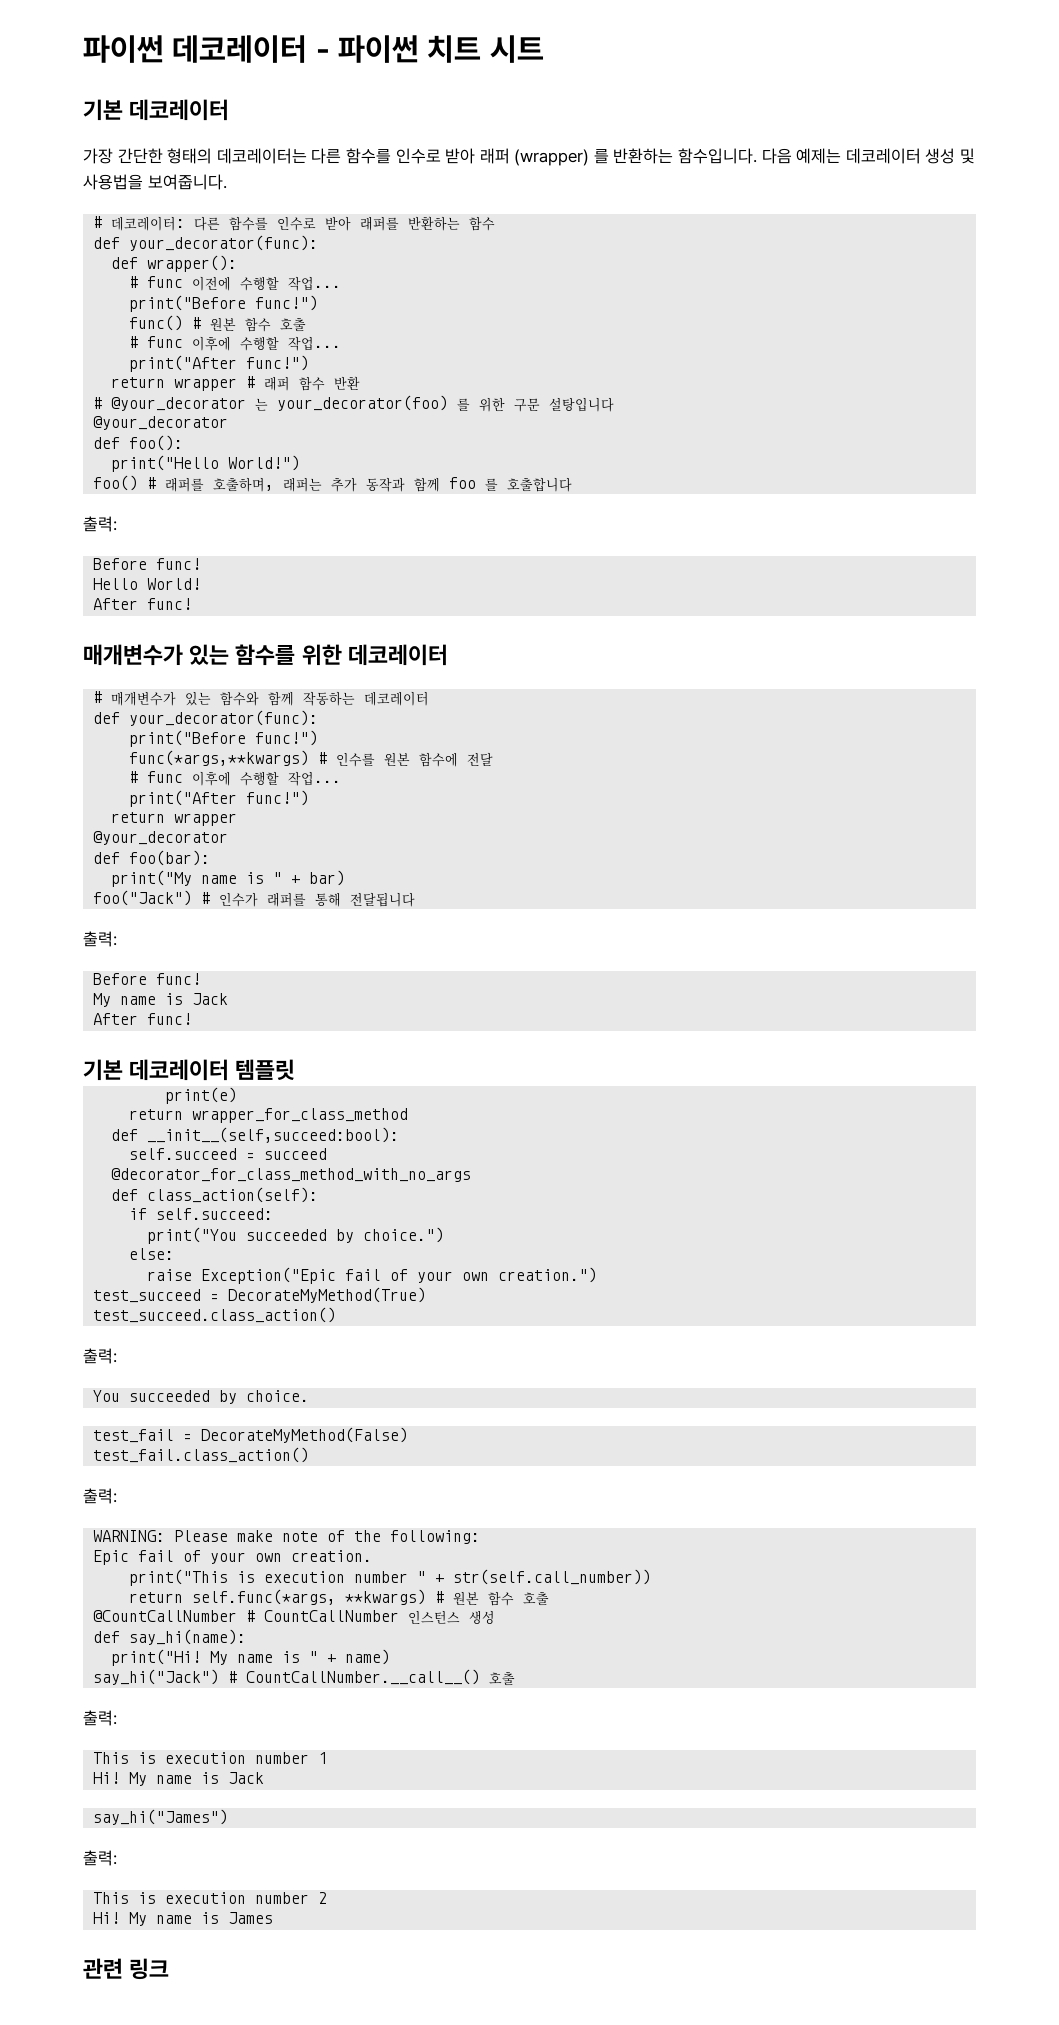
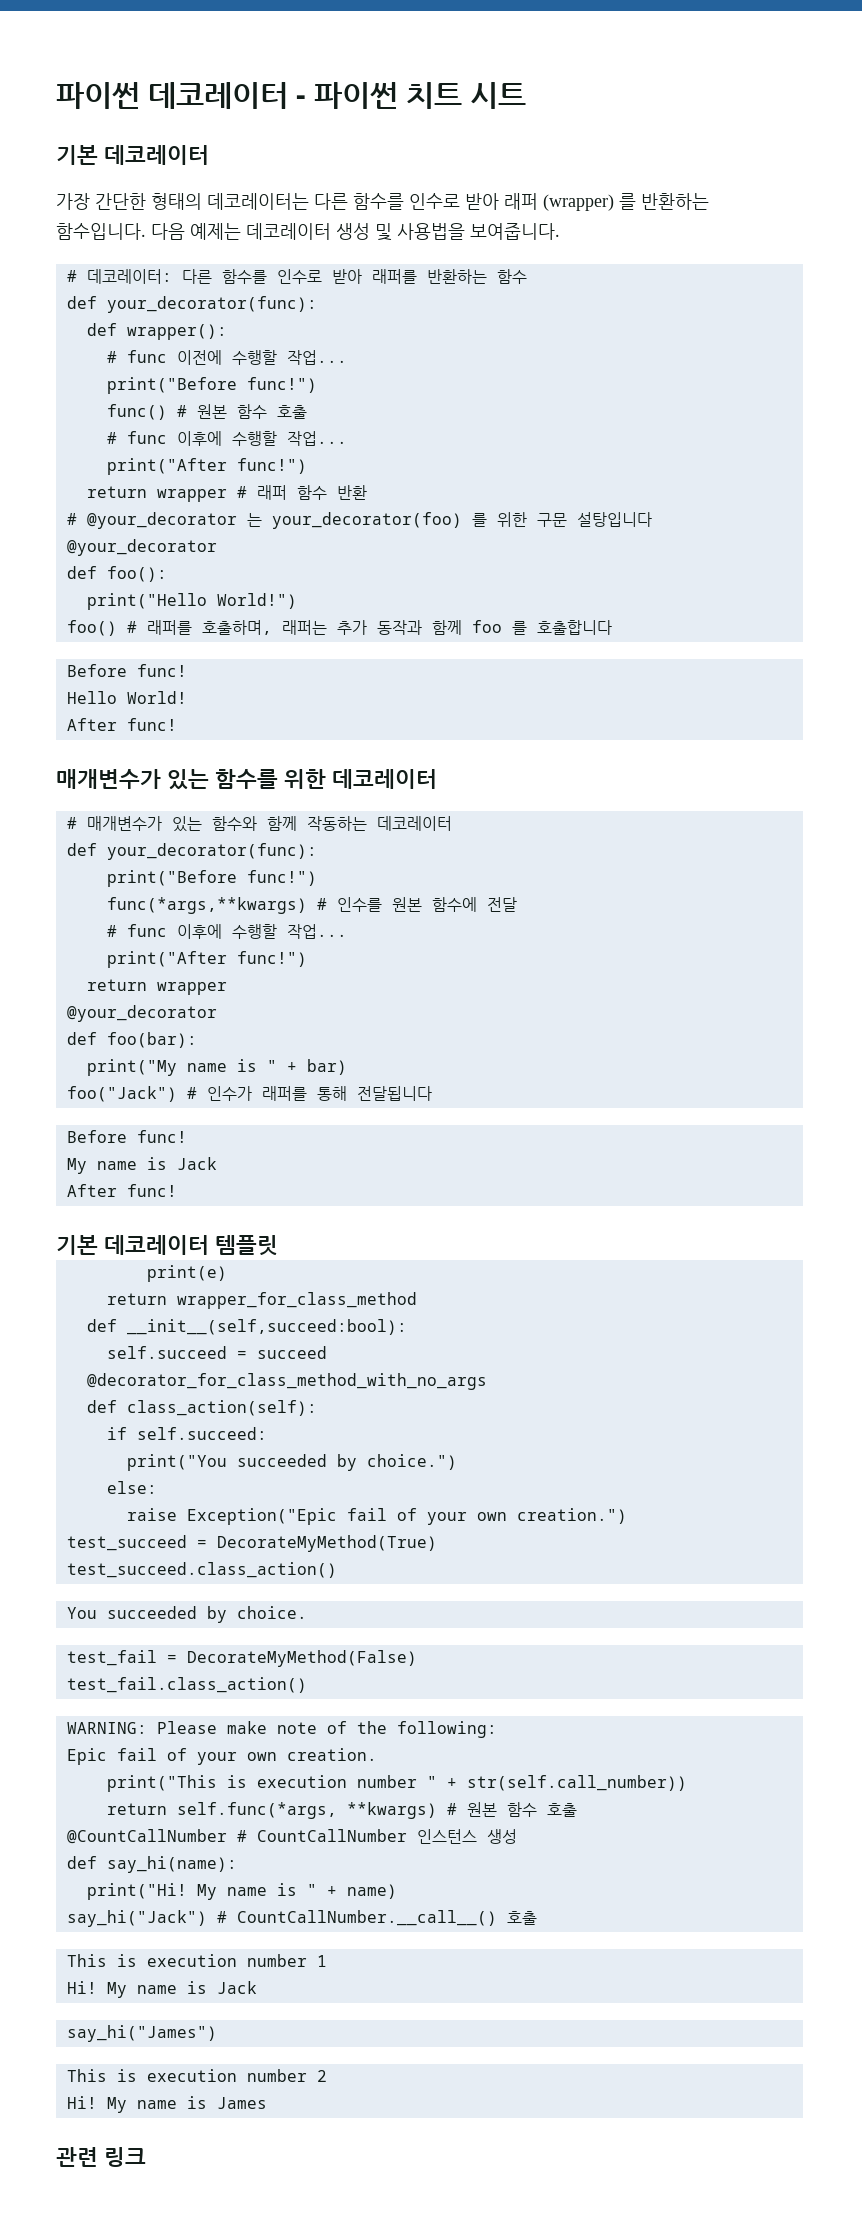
[83,516,117,532] // 출력: -> (612, 627) none
[83,931,117,947] // 출력: -> (432, 1093) none
[83,1348,117,1364] // 출력: -> (337, 1570) none
[83,1488,117,1504] // 출력: -> (307, 1685) none
[83,1710,117,1726] // 출력: -> (537, 1918) none
[83,1850,117,1866] // 출력: -> (217, 2033) none

